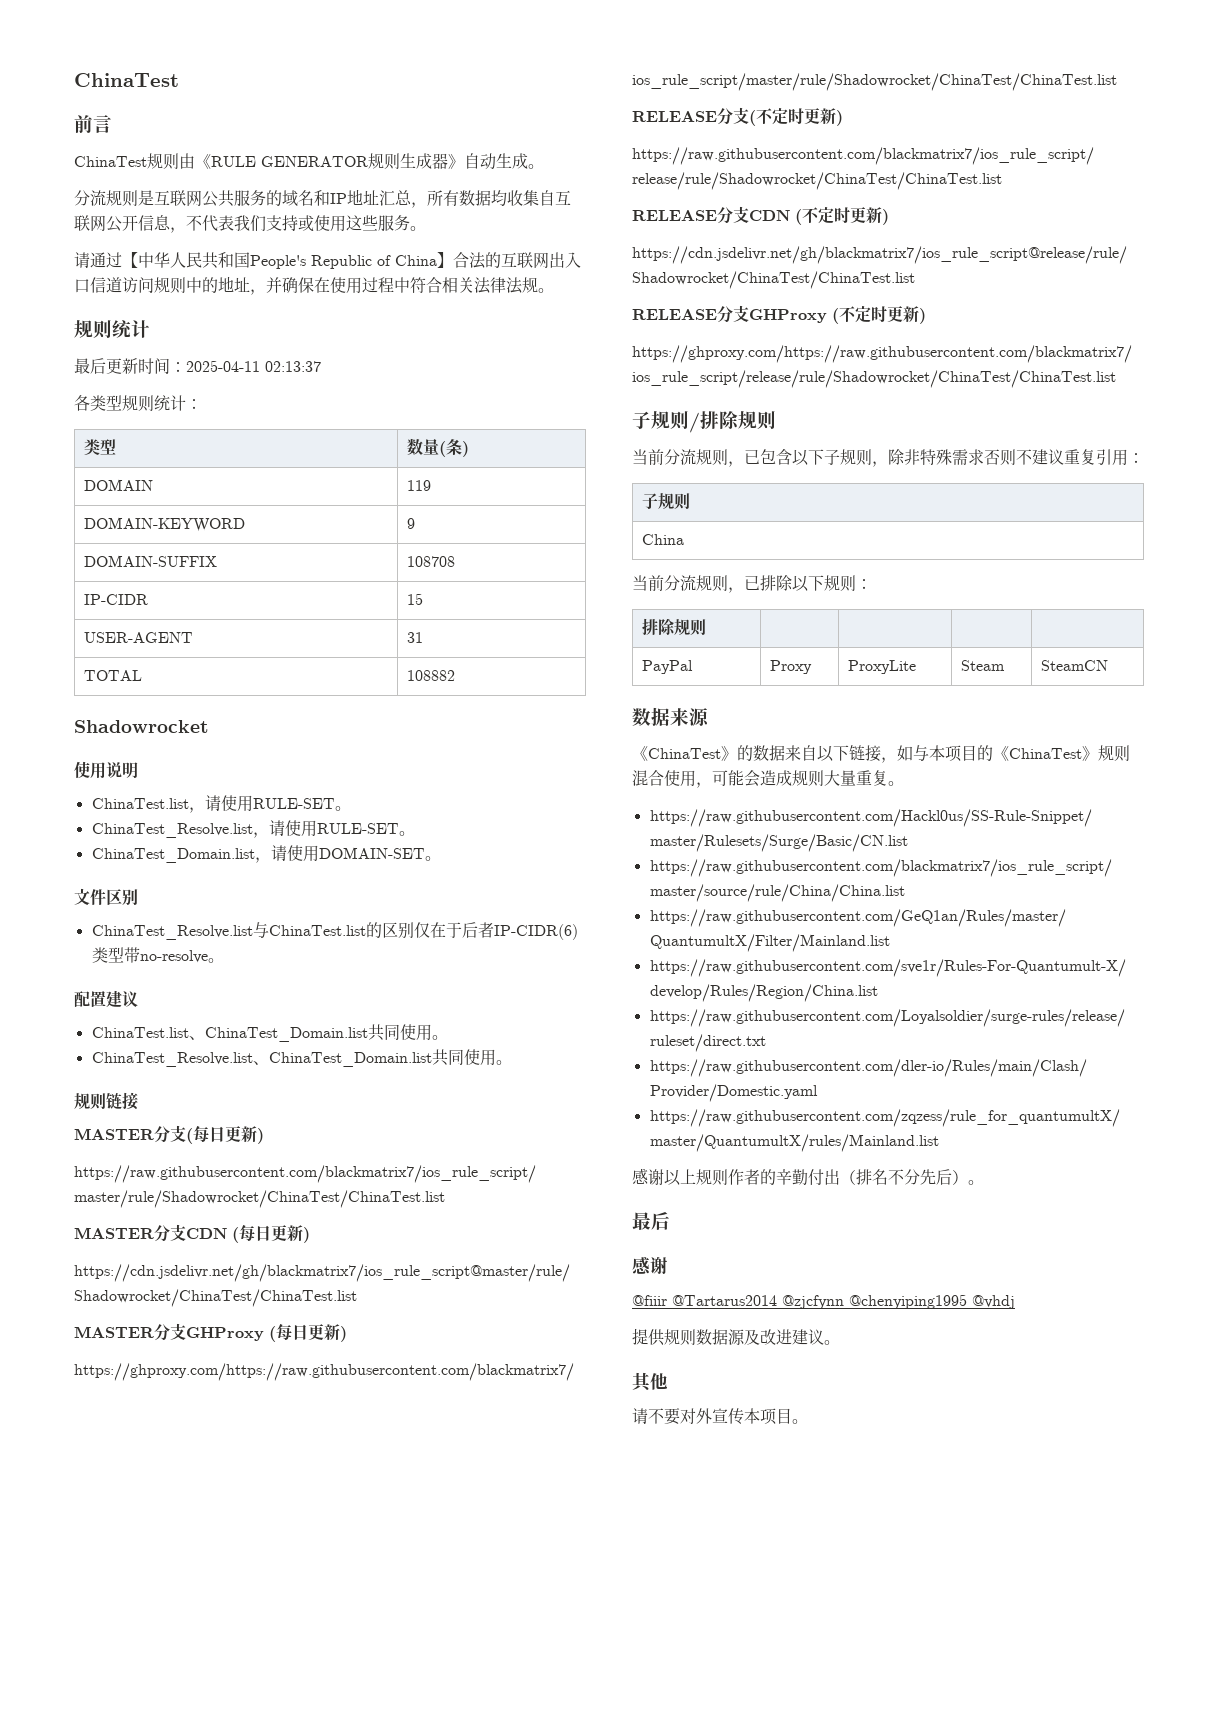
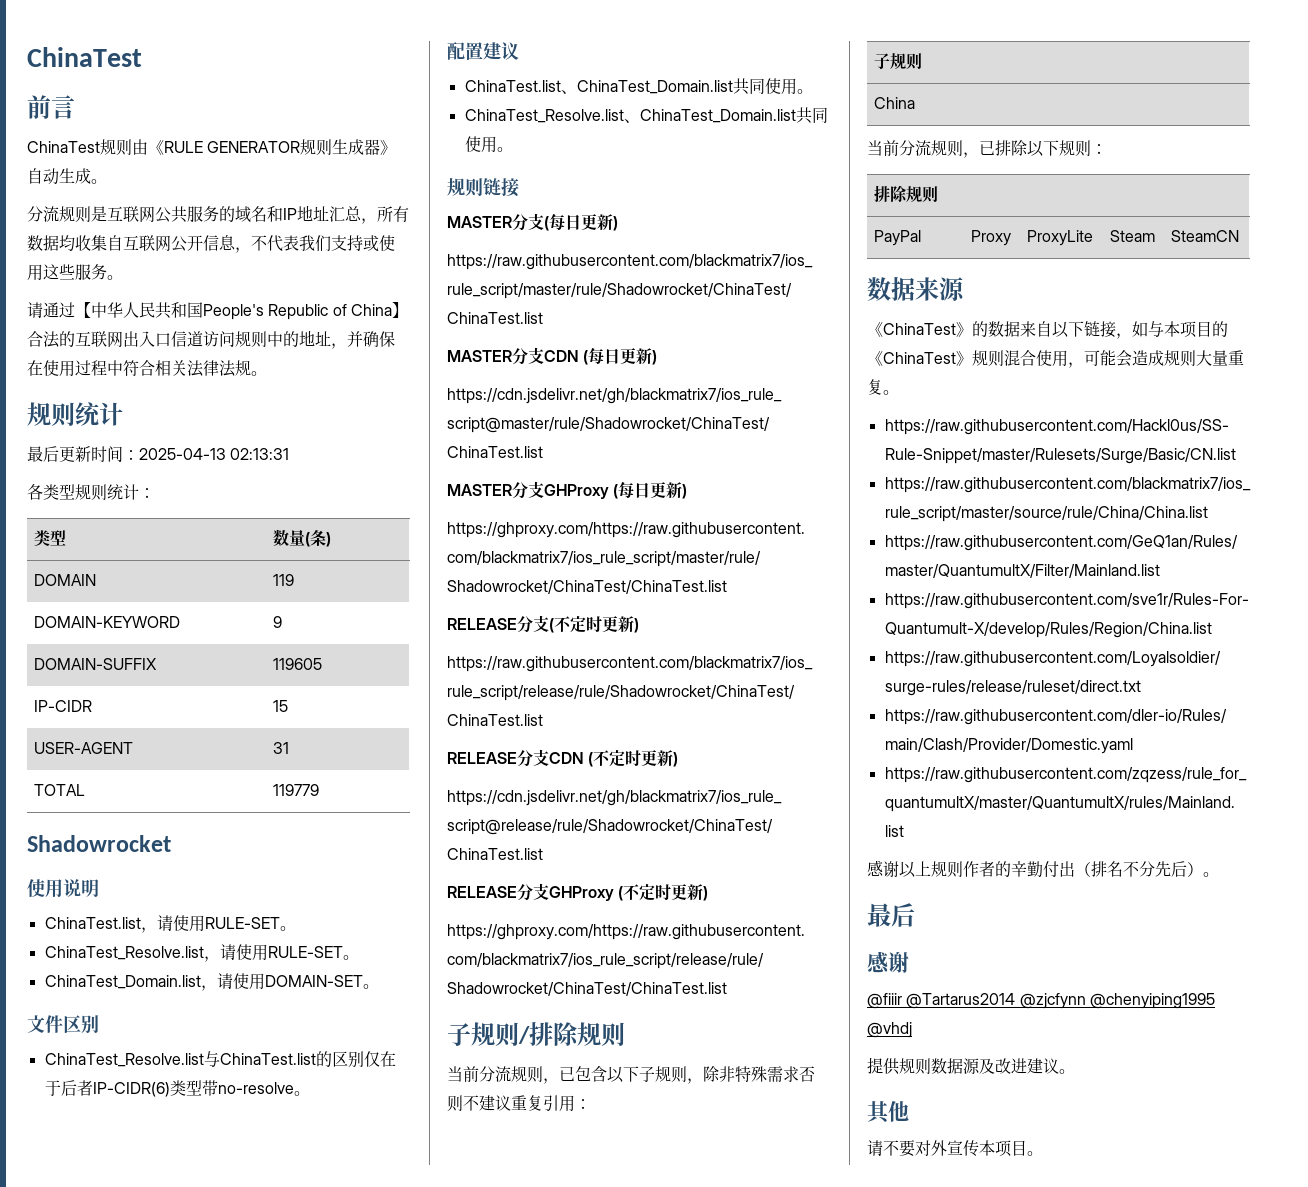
[186,360,321,372] 2025-04-11 02:13:37 -> [139,448,290,460] 2025-04-13 02:13:31
[407,556,456,567] 108708 -> [272,658,322,670] 119605
[407,670,456,681] 108882 -> [272,784,319,796] 119779

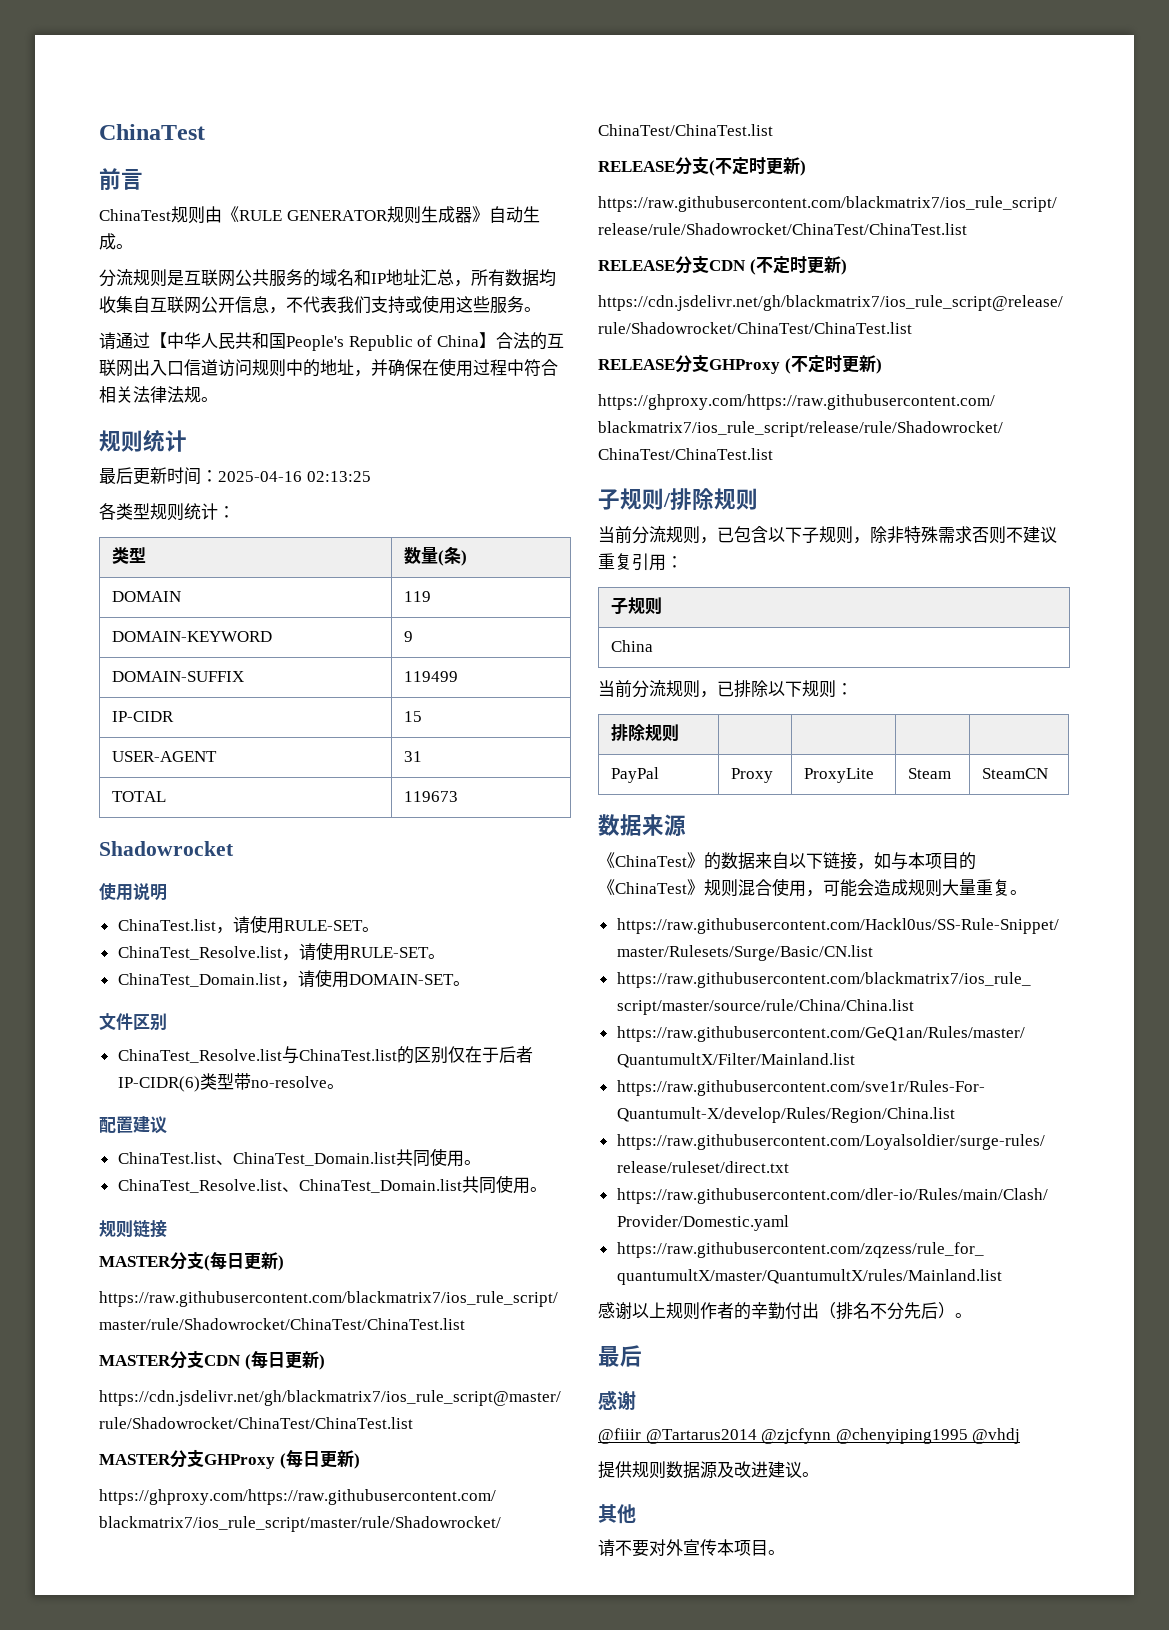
[139,448,290,460] 2025-04-13 02:13:31 -> [218,471,371,482] 2025-04-16 02:13:25
[272,658,322,670] 119605 -> [404,671,459,682] 119499
[272,784,319,796] 119779 -> [404,791,459,802] 119673

